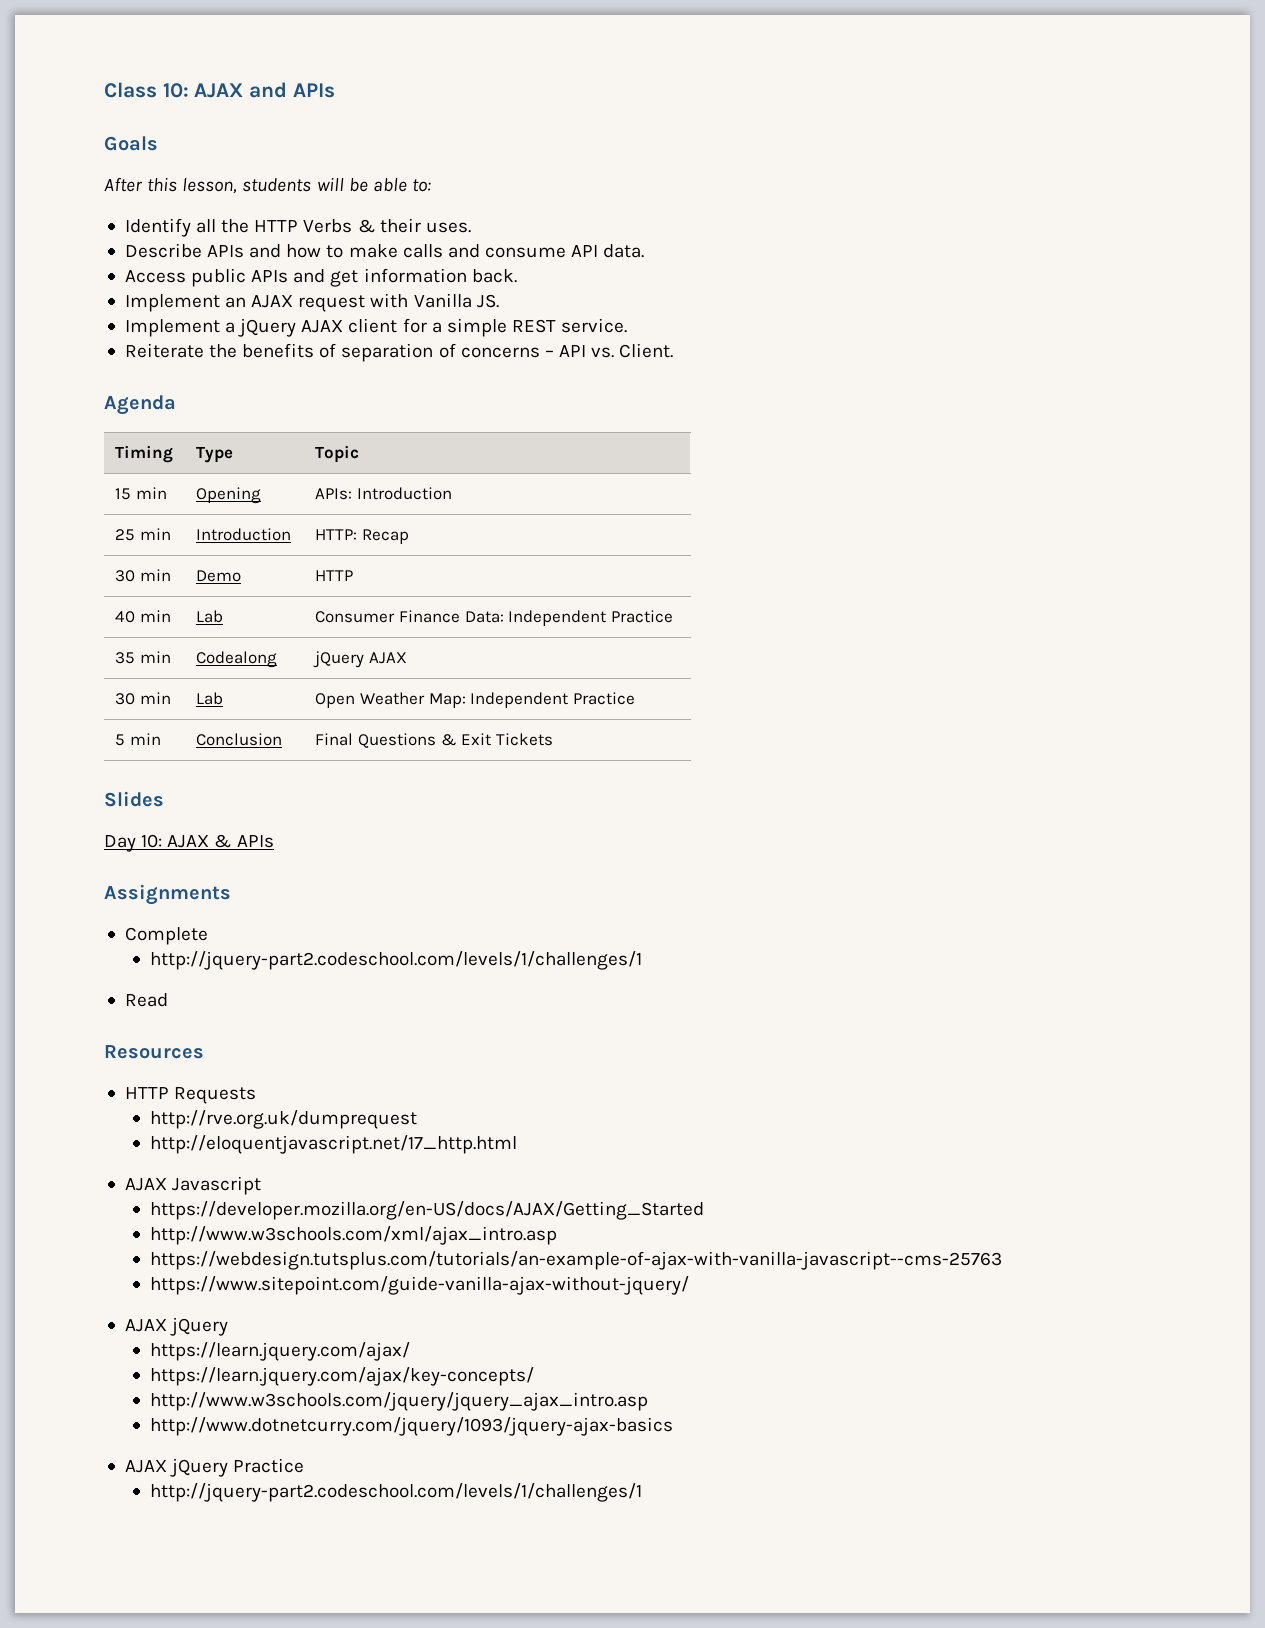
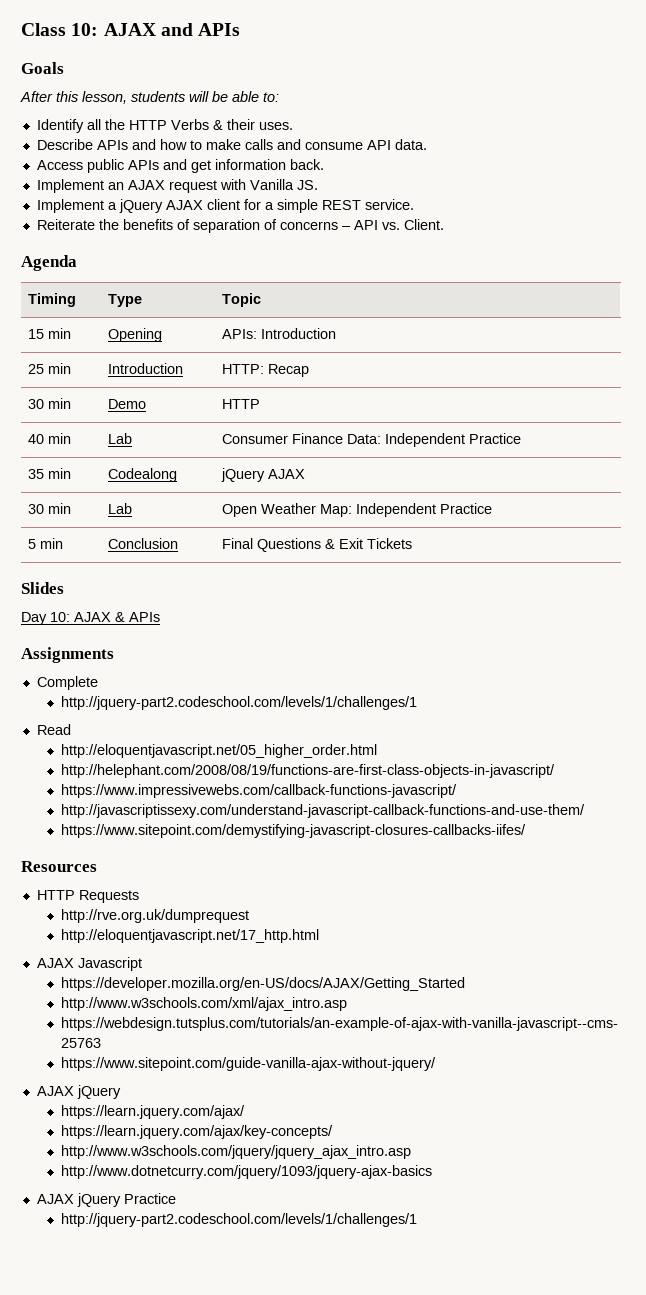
(168, 1000) none -> [61,744,378,758] [61,764,556,778] [61,784,458,798] [61,804,586,818] [61,824,527,838] // http://eloquentjavascript.net/05_higher_order.html // http://helephant.com/2008/08/19/functions-are-first-class-objects-in-javascript/ // https://www.impressivewebs.com/callback-functions-javascript/ // http://javascriptissexy.com/understand-javascript-callback-functions-and-use-them/ // https://www.sitepoint.com/demystifying-javascript-closures-callbacks-iifes/

